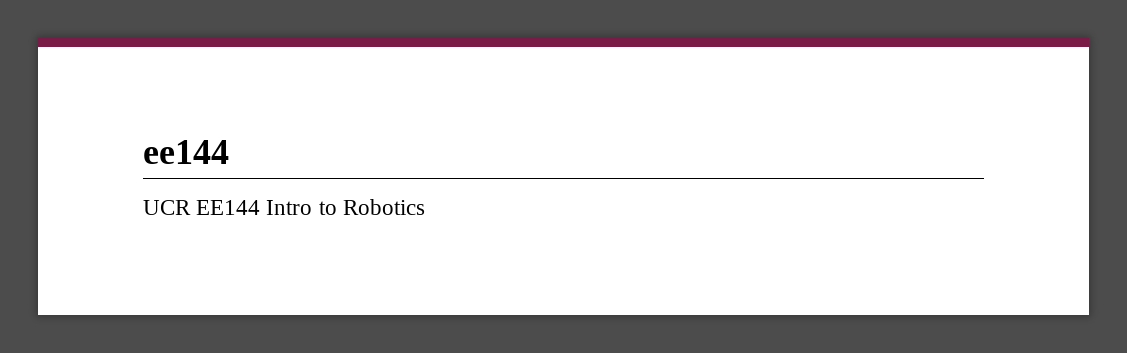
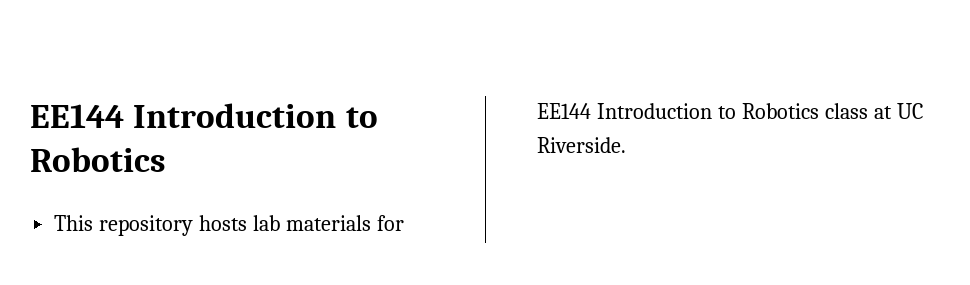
[143,140,229,164] [143,199,425,215] ee144 // UCR EE144 Intro to Robotics -> [30,103,378,128] [30,147,166,172] [54,215,404,236] [537,103,923,119] [537,137,627,153] EE144 Introduction to Robotics // This repository hosts lab materials for EE144 Introduction to Robotics class at UC Riverside.

